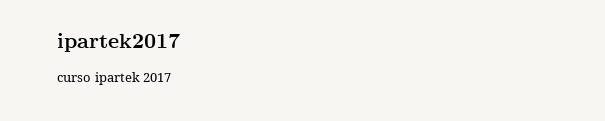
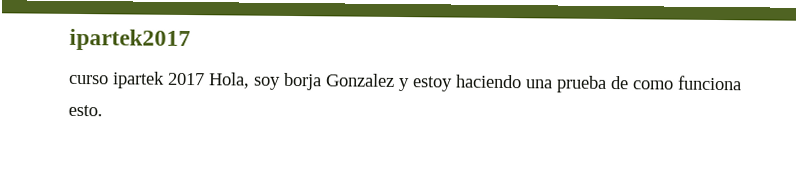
(172, 77) none -> [208,72,742,93] [68,104,103,117] Hola, soy borja Gonzalez y estoy haciendo una prueba de como funciona esto.

